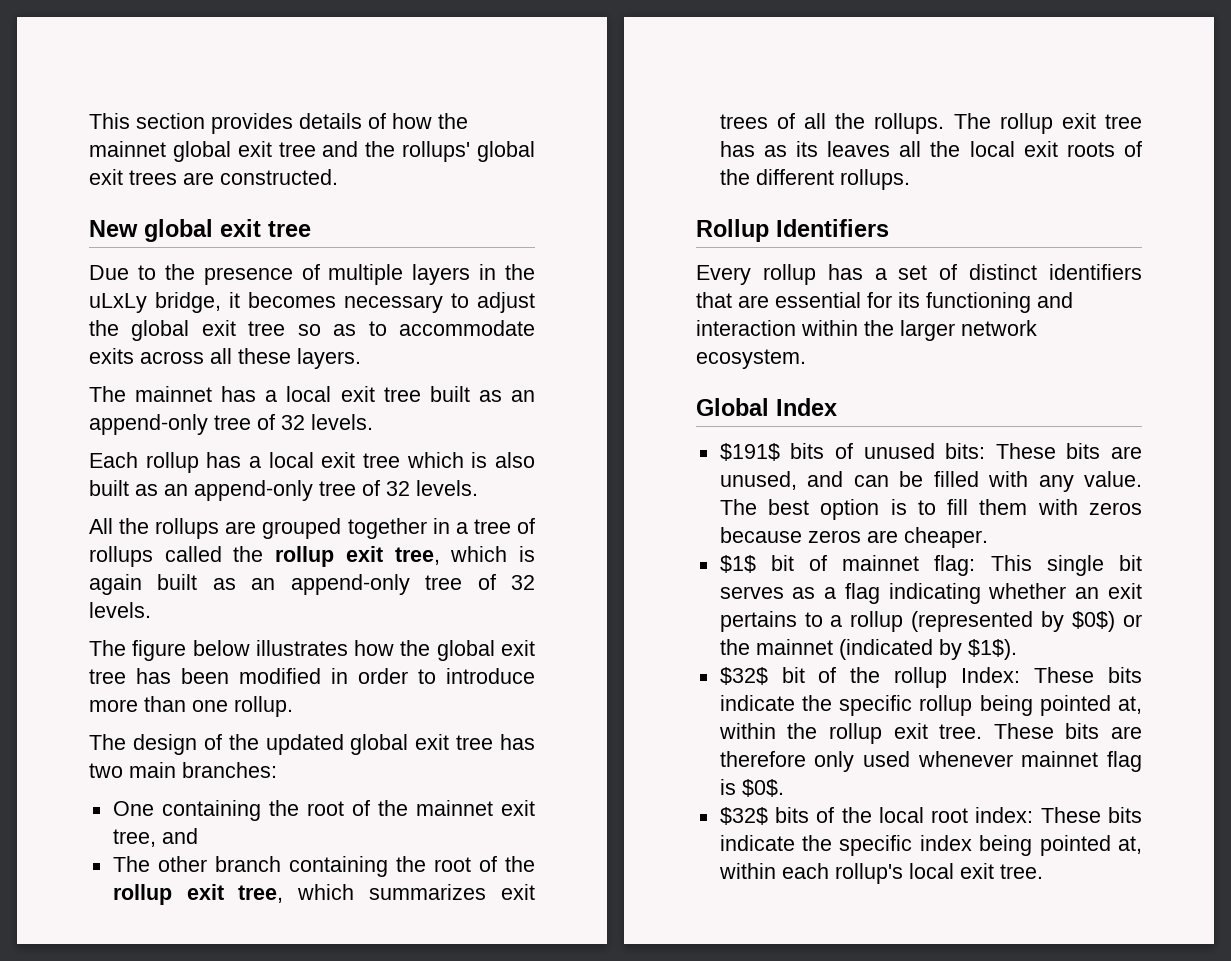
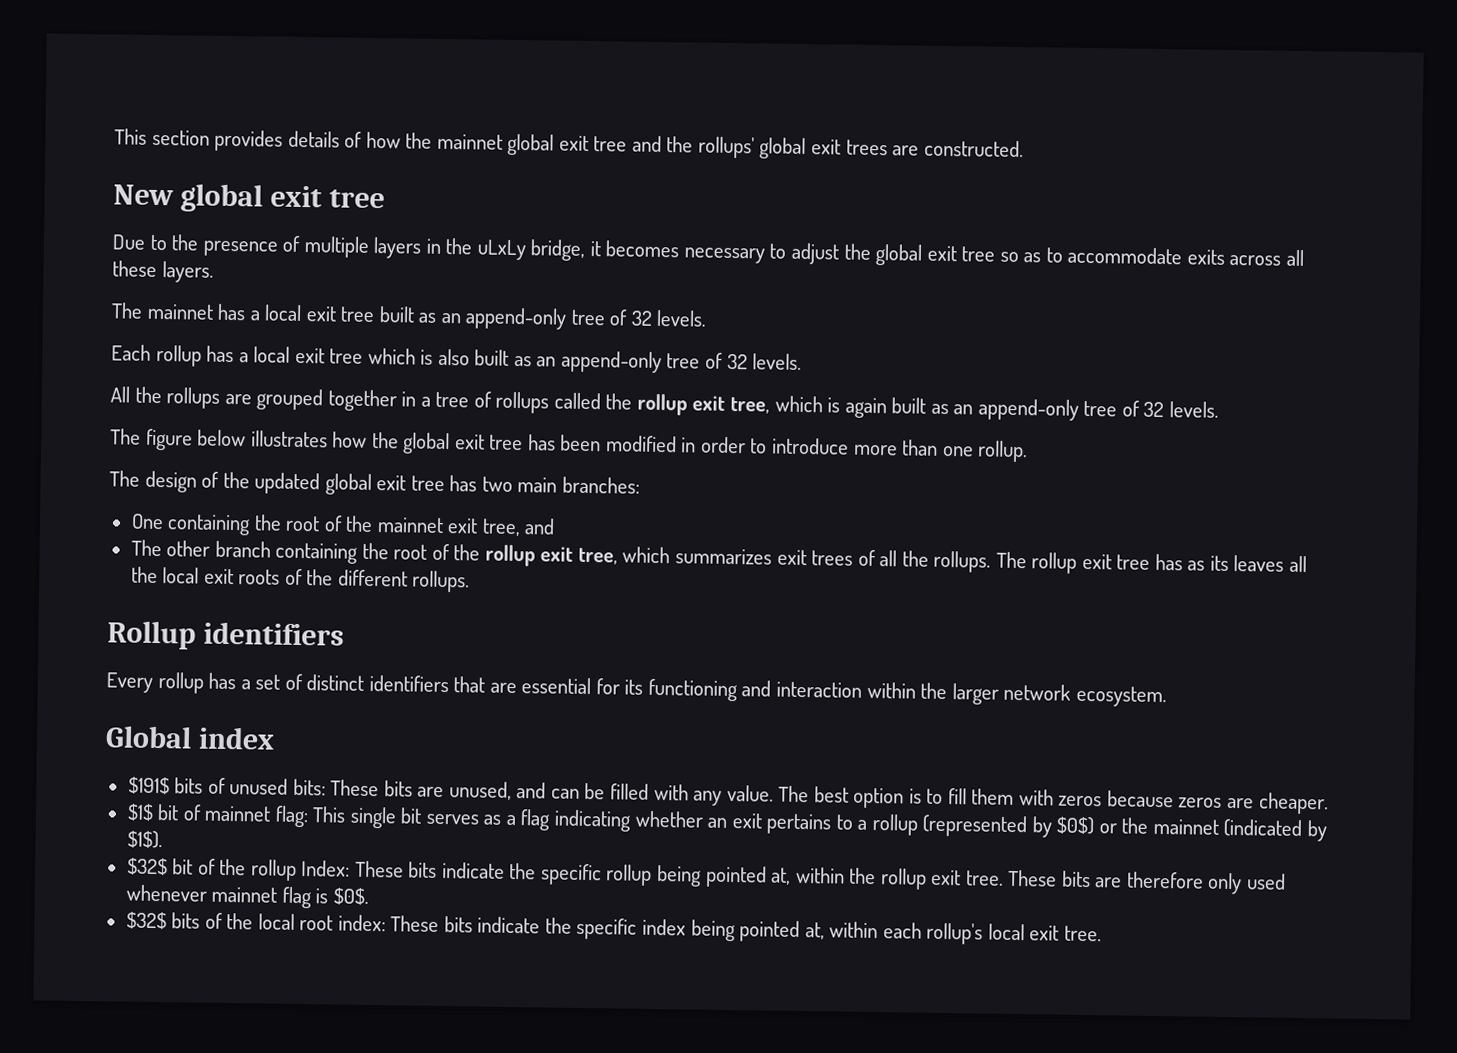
[776,219,889,237] Identifiers -> [202,621,344,646] identifiers
[776,398,837,416] Index -> [197,726,275,750] index

